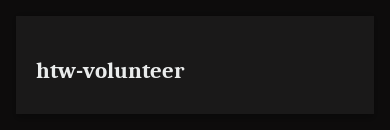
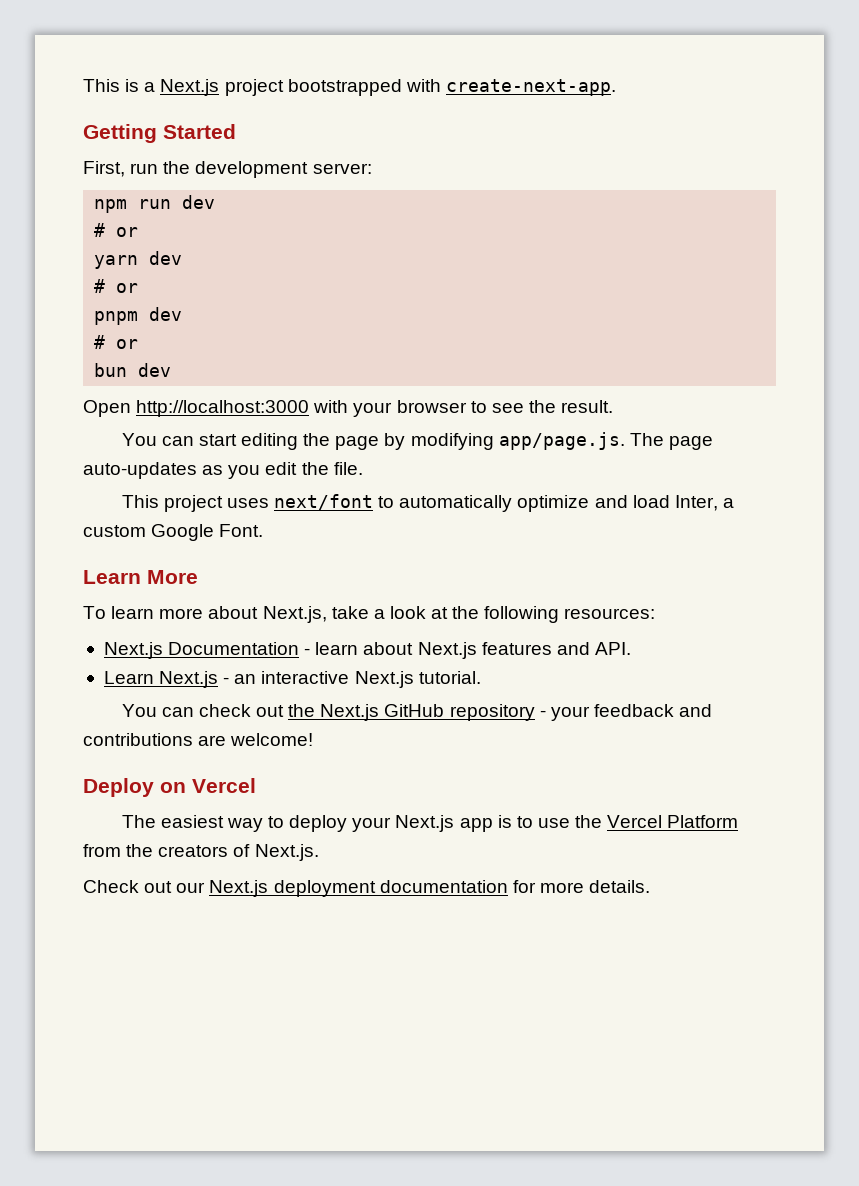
[36,62,185,78] htw-volunteer -> [83,79,616,96] [83,124,236,143] [83,161,372,178] [94,195,216,213] [94,223,139,237] [94,251,183,269] [94,279,139,293] [94,307,183,325] [94,335,139,349] [94,363,172,377] [83,400,614,417] [121,432,713,450] [83,462,363,479] [121,494,734,512] [83,524,264,541] [83,570,198,584] [83,606,656,623] [103,642,631,659] [103,671,481,688] [121,704,713,721] [83,733,314,746] [83,778,256,797] [121,815,739,832] [83,844,319,861] [83,880,651,897] This is a Next.js project bootstrapped with create-next-app. // Getting Started // First, run the development server: // npm run dev // # or // yarn dev // # or // pnpm dev // # or // bun dev // Open http://localhost:3000 with your browser to see the result. // You can start editing the page by modifying app/page.js. The page auto-updates as you edit the file. // This project uses next/font to automatically optimize and load Inter, a custom Google Font. // Learn More // To learn more about Next.js, take a look at the following resources: // Next.js Documentation - learn about Next.js features and API. // Learn Next.js - an interactive Next.js tutorial. // You can check out the Next.js GitHub repository - your feedback and contributions are welcome! // Deploy on Vercel // The easiest way to deploy your Next.js app is to use the Vercel Platform from the creators of Next.js. // Check out our Next.js deployment documentation for more details.

